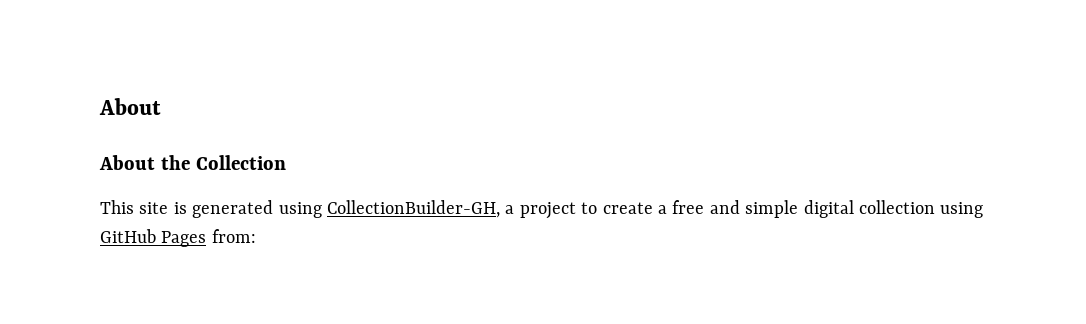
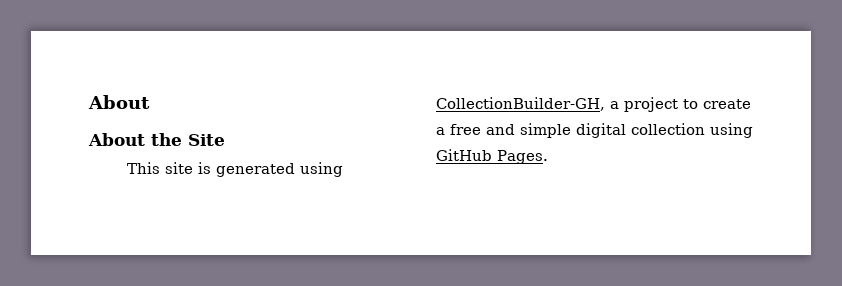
[195,155,286,170] Collection -> [188,134,225,146] Site
[161,229,256,247] Pages from: -> [497,150,548,164] Pages.

